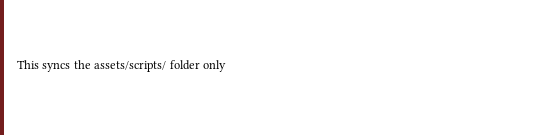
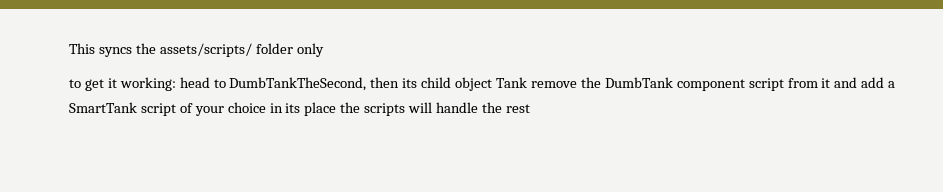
(226, 66) none -> [69,77,896,91] [69,102,530,116] // to get it working: head to DumbTankTheSecond, then its child object Tank remove the DumbTank component script from it and add a SmartTank script of your choice in its place the scripts will handle the rest

